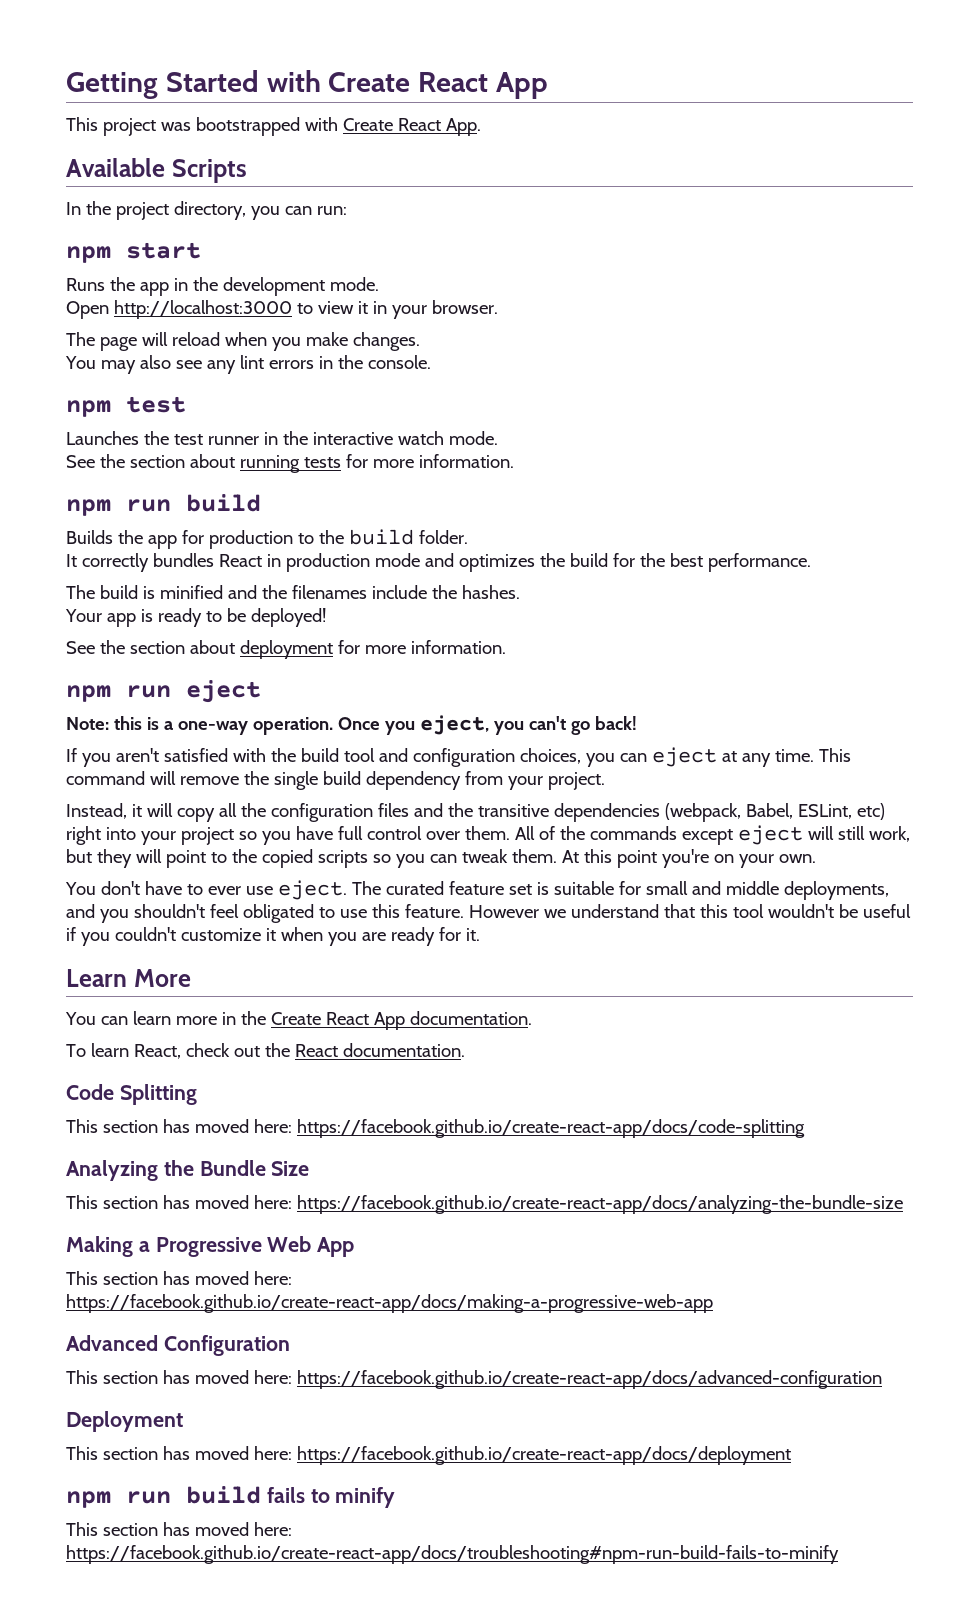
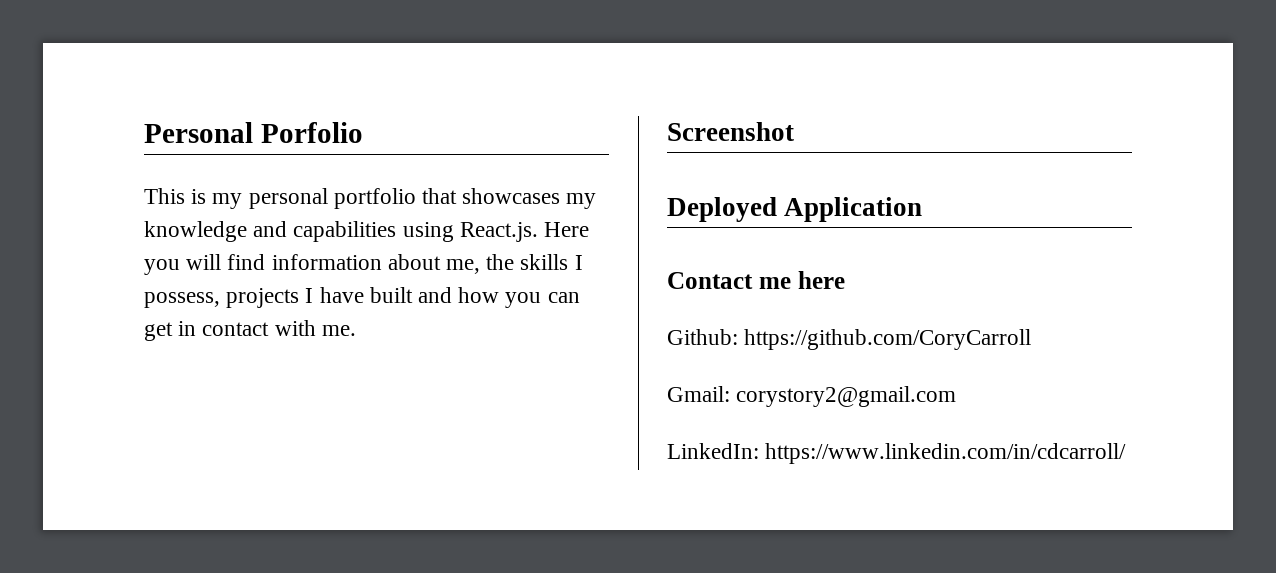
[66,70,549,99] [66,117,481,136] [66,158,247,183] [66,201,347,220] [66,242,201,263] [66,277,379,296] [66,300,498,319] [66,332,420,351] [65,355,431,374] [66,396,186,417] [66,431,498,445] [66,454,514,473] [66,494,261,516] [66,529,468,549] [66,553,811,572] [66,585,520,599] [65,608,326,627] [66,640,506,659] [66,680,261,703] [66,715,637,735] [66,747,851,767] [66,771,605,790] [66,803,885,822] [66,825,910,845] [66,849,816,868] [65,880,889,900] [66,904,911,923] [66,927,480,946] [66,969,191,987] [65,1011,532,1030] [66,1043,465,1059] [66,1084,197,1105] [66,1119,805,1138] [66,1160,310,1181] [66,1195,903,1214] [66,1236,355,1257] [66,1271,292,1285] [66,1294,713,1313] [66,1335,290,1356] [66,1370,882,1389] [66,1411,183,1432] [66,1446,791,1465] [66,1486,396,1508] [66,1522,292,1536] [66,1545,839,1564] Getting Started with Create React App // This project was bootstrapped with Create React App. // Available Scripts // In the project directory, you can run: // npm start // Runs the app in the development mode. // Open http://localhost:3000 to view it in your browser. // The page will reload when you make changes. // You may also see any lint errors in the console. // npm test // Launches the test runner in the interactive watch mode. // See the section about running tests for more information. // npm run build // Builds the app for production to the build folder. // It correctly bundles React in production mode and optimizes the build for the best performance. // The build is minified and the filenames include the hashes. // Your app is ready to be deployed! // See the section about deployment for more information. // npm run eject // Note: this is a one-way operation. Once you eject, you can't go back! // If you aren't satisfied with the build tool and configuration choices, you can eject at any time. This command will remove the single build dependency from your project. // Instead, it will copy all the configuration files and the transitive dependencies (webpack, Babel, ESLint, etc) right into your project so you have full control over them. All of the commands except eject will still work, but they will point to the copied scripts so you can tweak them. At this point you're on your own. // You don't have to ever use eject. The curated feature set is suitable for small and middle deployments, and you shouldn't feel obligated to use this feature. However we understand that this tool wouldn't be useful if you couldn't customize it when you are ready for it. // Learn More // You can learn more in the Create React App documentation. // To learn React, check out the React documentation. // Code Splitting // This section has moved here: https://facebook.github.io/create-react-app/docs/code-splitting // Analyzing the Bundle Size // This section has moved here: https://facebook.github.io/create-react-app/docs/analyzing-the-bundle-size // Making a Progressive Web App // This section has moved here: https://facebook.github.io/create-react-app/docs/making-a-progressive-web-app // Advanced Configuration // This section has moved here: https://facebook.github.io/create-react-app/docs/advanced-configuration // Deployment // This section has moved here: https://facebook.github.io/create-react-app/docs/deployment // npm run build fails to minify // This section has moved here: https://facebook.github.io/create-react-app/docs/troubleshooting#npm-run-build-fails-to-minify -> [144,122,363,143] [144,188,597,209] [144,221,590,242] [144,254,583,275] [144,287,580,308] [144,320,356,341] [667,122,794,141] [667,197,923,222] [667,271,845,289] [667,329,1032,350] [667,386,957,407] [667,443,1127,464] Personal Porfolio // This is my personal portfolio that showcases my knowledge and capabilities using React.js. Here you will find information about me, the skills I possess, projects I have built and how you can get in contact with me. // Screenshot // Deployed Application // Contact me here // Github: https://github.com/CoryCarroll // Gmail: corystory2@gmail.com // LinkedIn: https://www.linkedin.com/in/cdcarroll/

